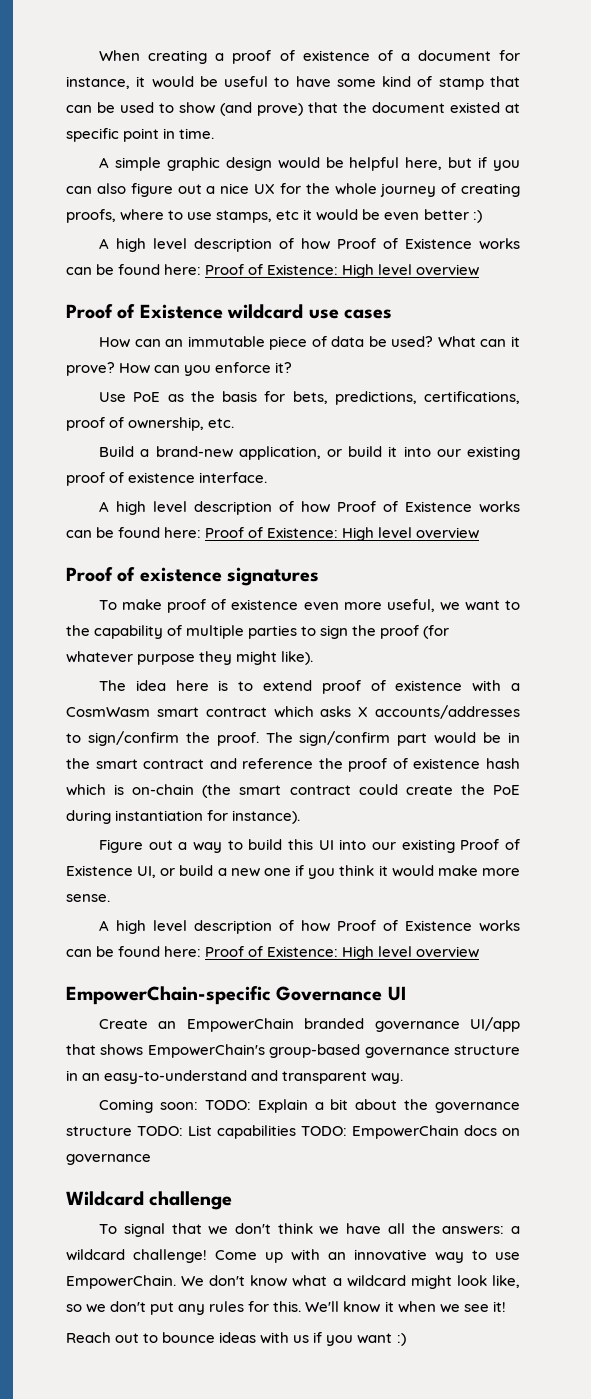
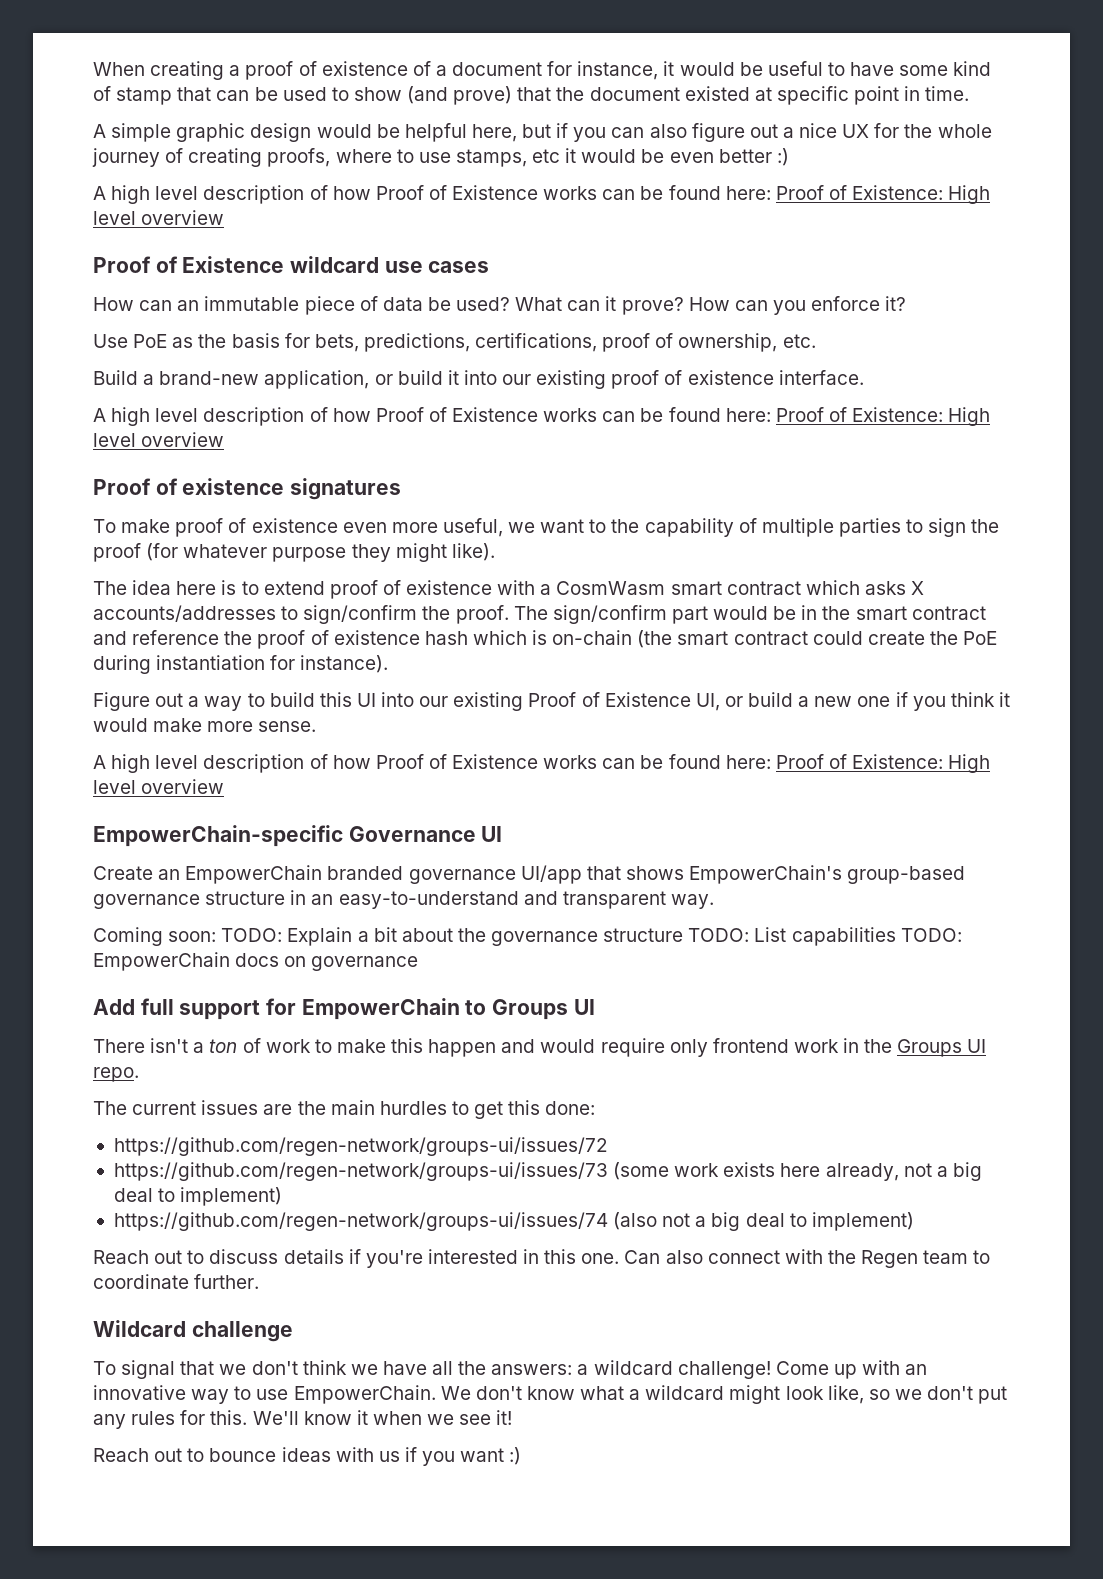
(151, 1159) none -> [93,998,595,1020] [93,1038,987,1057] [93,1067,139,1082] [93,1100,596,1119] [113,1137,608,1156] [113,1162,982,1181] [113,1187,283,1206] [113,1212,914,1231] [93,1249,991,1268] [93,1274,260,1289] // Add full support for EmpowerChain to Groups UI // There isn't a ton of work to make this happen and would require only frontend work in the Groups UI repo. // The current issues are the main hurdles to get this done: // https://github.com/regen-network/groups-ui/issues/72 // https://github.com/regen-network/groups-ui/issues/73 (some work exists here already, not a big deal to implement) // https://github.com/regen-network/groups-ui/issues/74 (also not a big deal to implement) // Reach out to discuss details if you're interested in this one. Can also connect with the Regen team to coordinate further.

